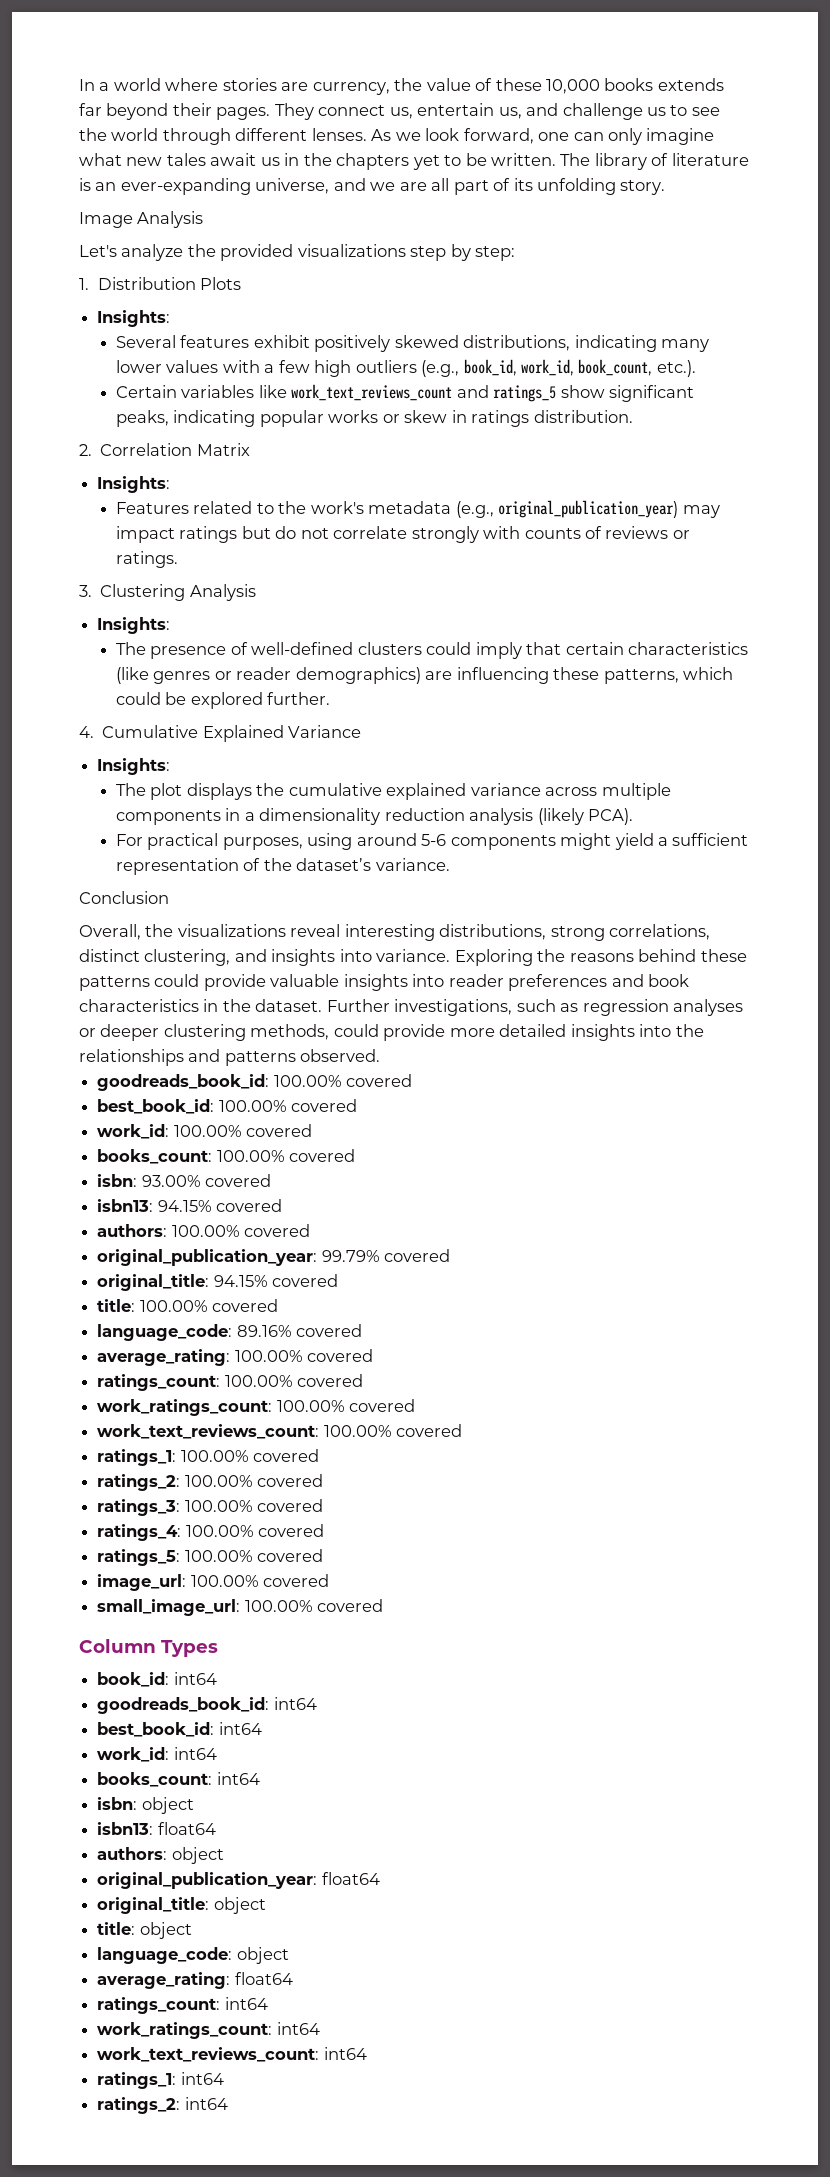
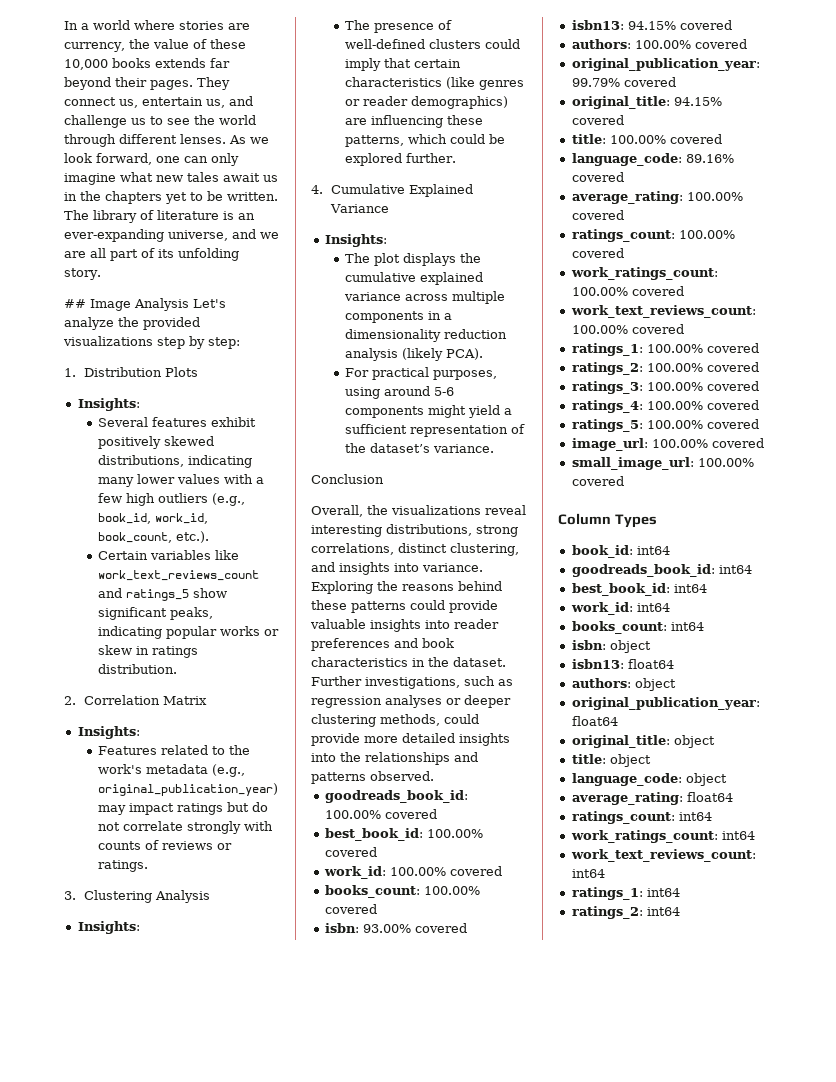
(666, 187) none -> [64,299,86,308] ##
(204, 219) // -> (189, 304) none

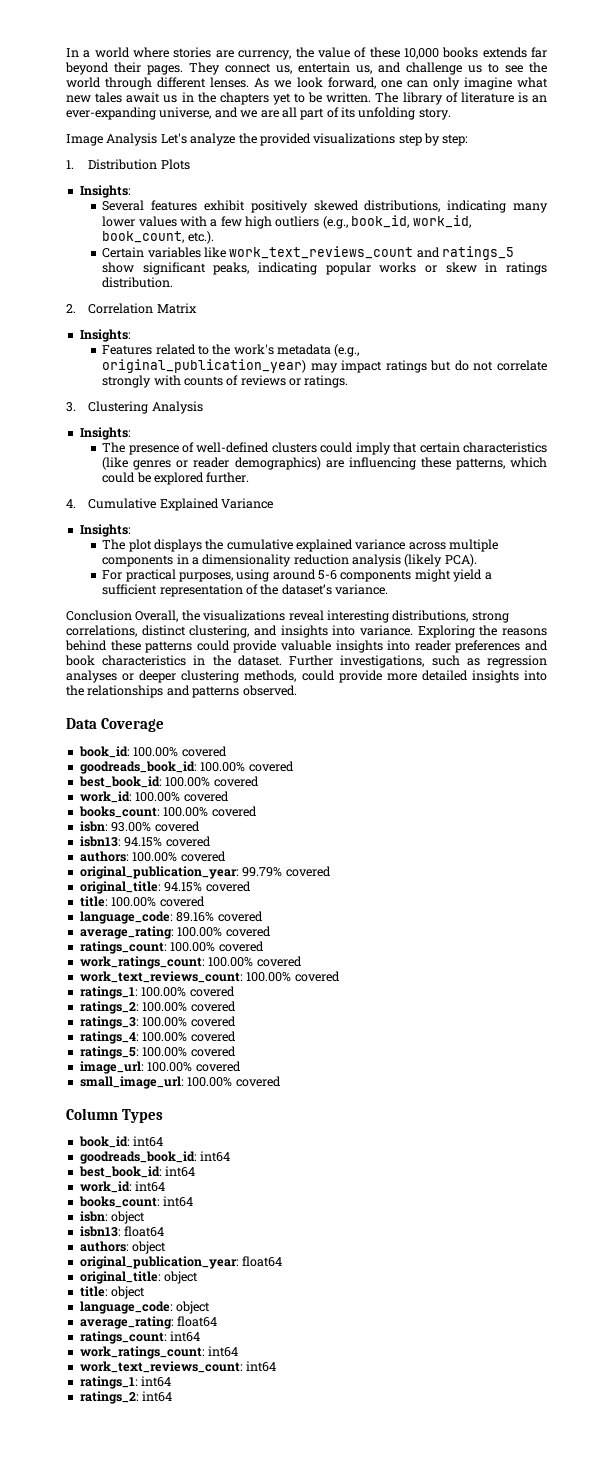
[64,299,86,308] ## -> (451, 114) none
(384, 479) // -> (132, 615) none
(434, 776) none -> [66,718,164,732] [78,746,227,758] // Data Coverage // book_id: 100.00% covered

